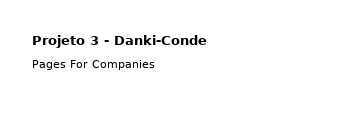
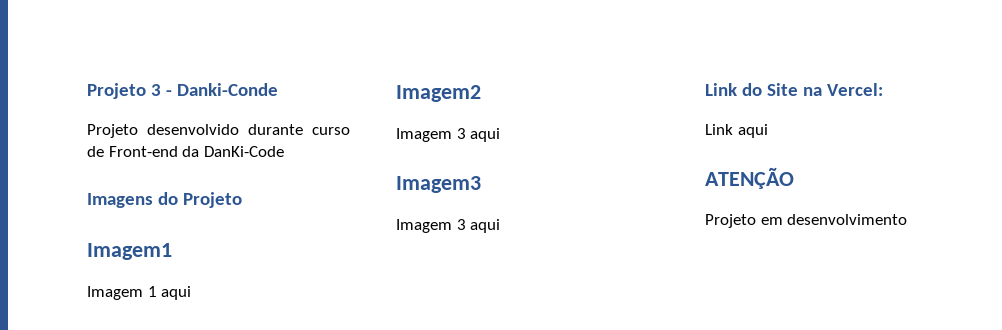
[32,60,155,70] Pages For Companies -> [87,124,350,138] [87,146,284,157] [87,192,242,208] [87,243,172,260] [87,286,192,300] [396,85,481,102] [396,128,501,142] [396,176,481,193] [396,219,501,233] [705,83,883,96] [705,124,768,138] [705,167,794,189] [705,214,908,228] Projeto desenvolvido durante curso de Front-end da DanKi-Code // Imagens do Projeto // Imagem1 // Imagem 1 aqui // Imagem2 // Imagem 3 aqui // Imagem3 // Imagem 3 aqui // Link do Site na Vercel: // Link aqui // ATENÇÃO // Projeto em desenvolvimento

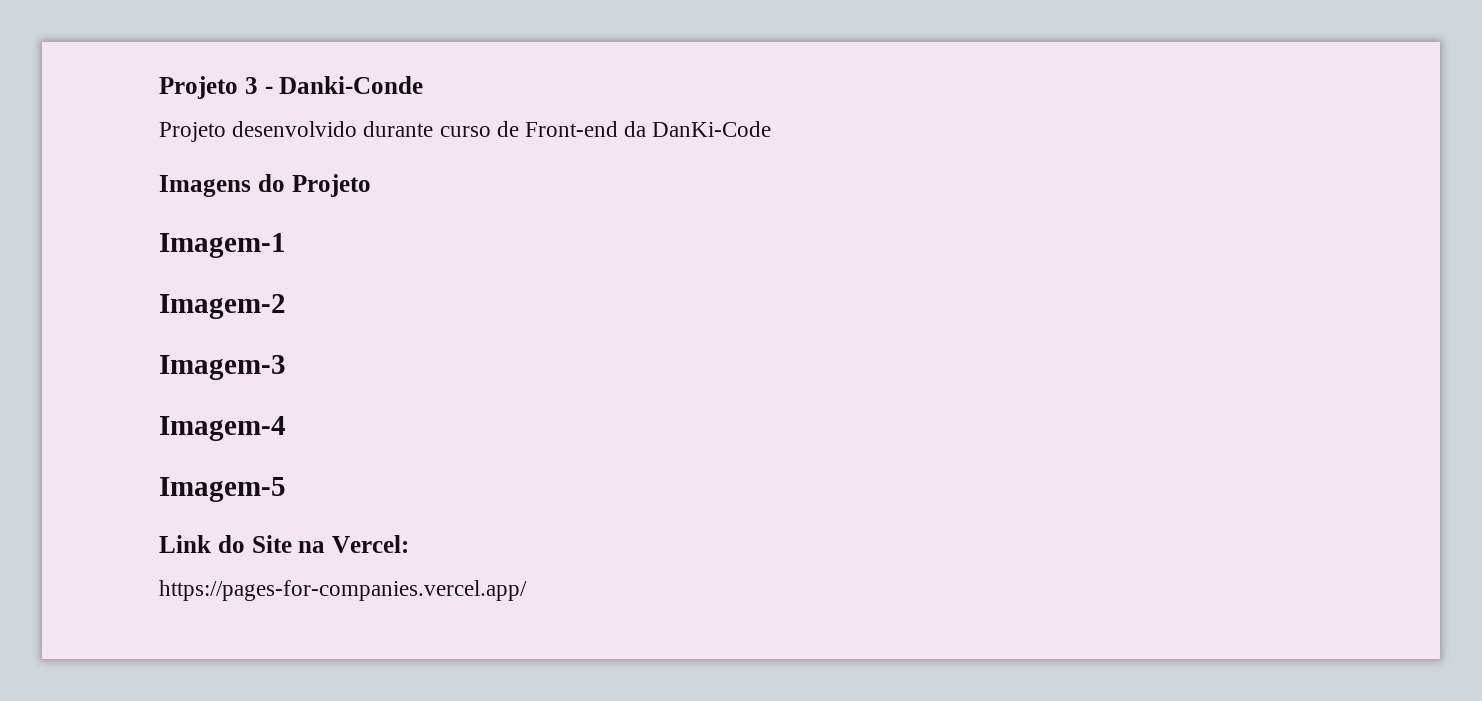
[87,243,172,260] [87,286,192,300] [396,85,481,102] [396,128,501,142] [396,176,481,193] [396,219,501,233] Imagem1 // Imagem 1 aqui // Imagem2 // Imagem 3 aqui // Imagem3 // Imagem 3 aqui -> [159,233,286,258] [159,294,286,319] [159,355,286,380] [159,416,286,441] [159,477,286,502] Imagem-1 // Imagem-2 // Imagem-3 // Imagem-4 // Imagem-5
[705,124,768,138] [705,167,794,189] [705,214,908,228] Link aqui // ATENÇÃO // Projeto em desenvolvimento -> [159,580,527,601] https://pages-for-companies.vercel.app/

